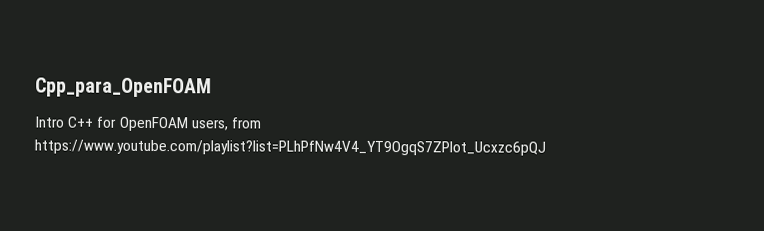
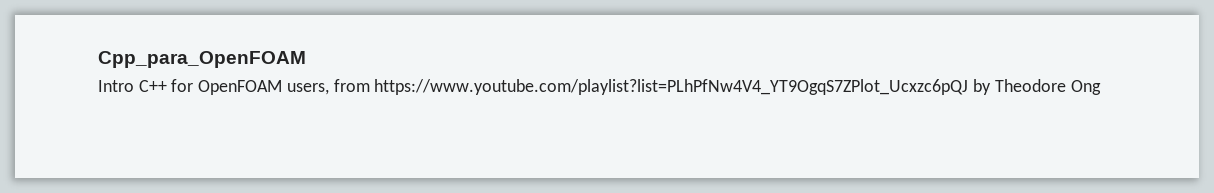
(546, 147) none -> [973,79,1101,95] by Theodore Ong

